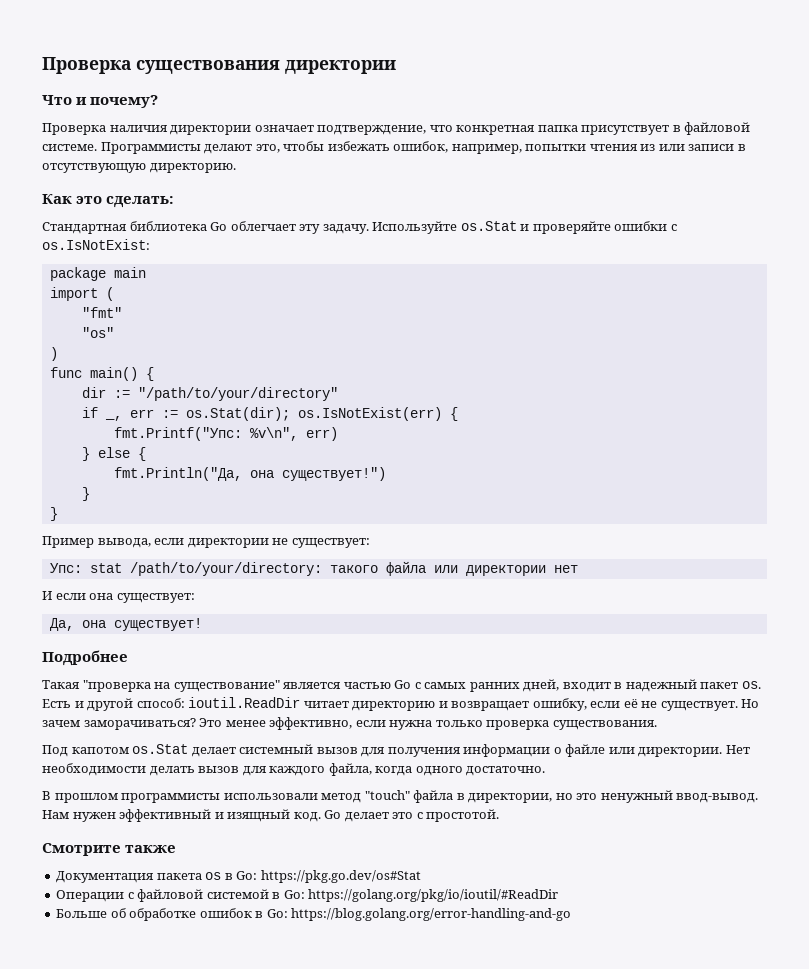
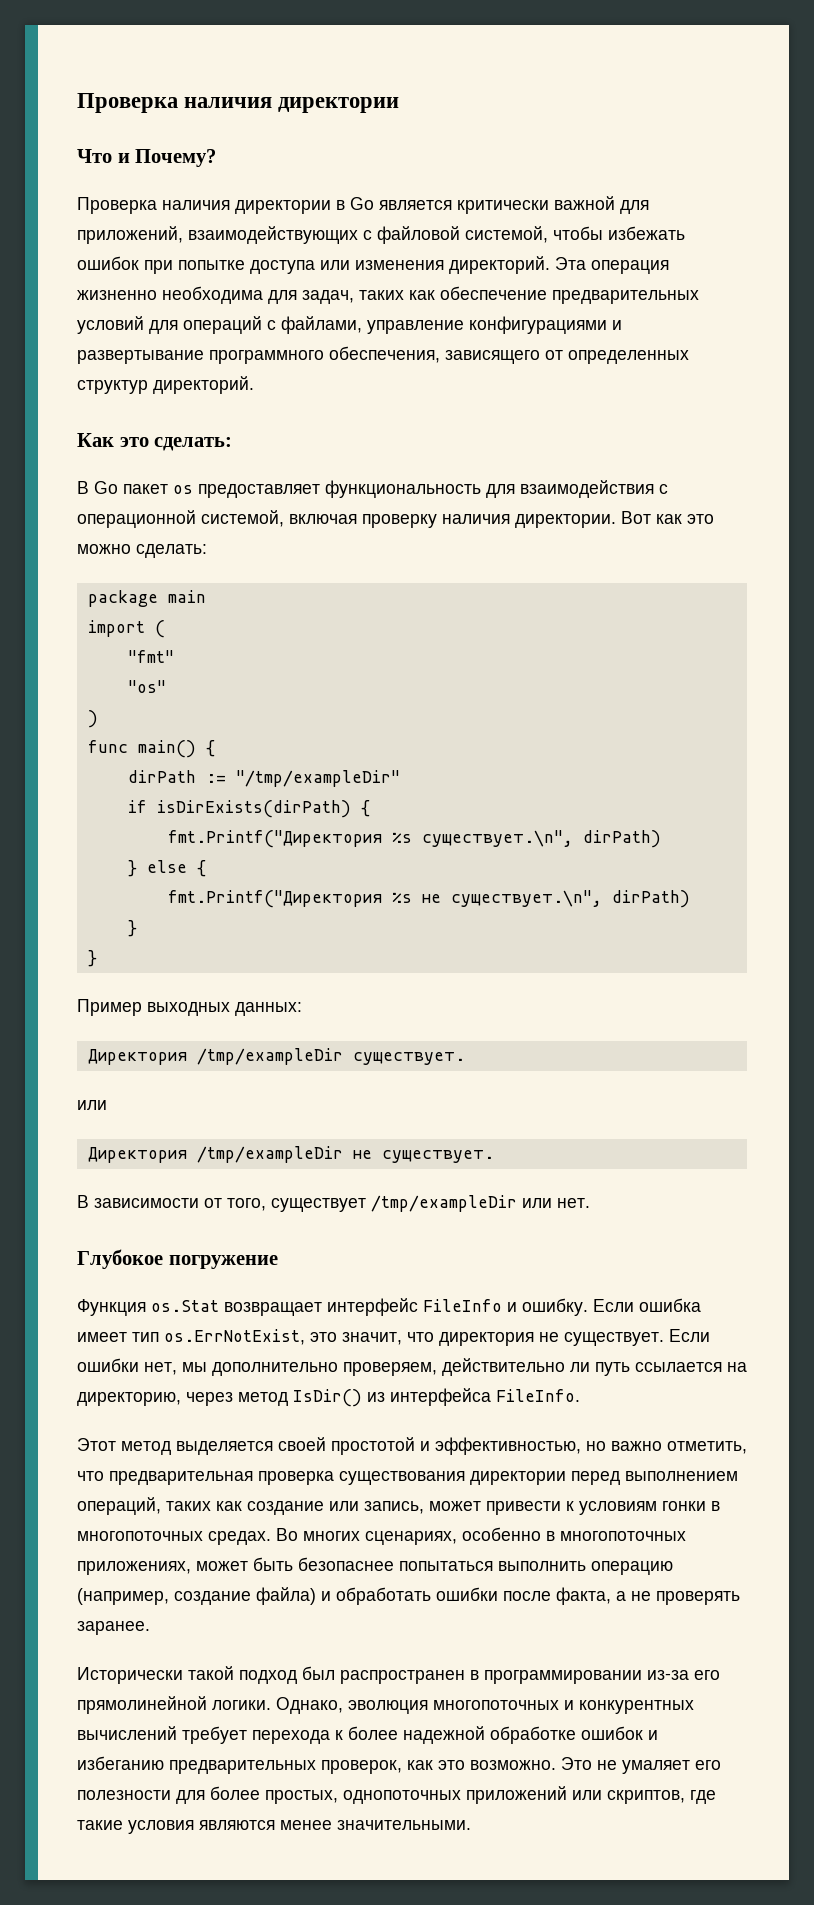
[42,57,280,74] Проверка существования -> [77,93,273,113] Проверка наличия
[90,95,159,108] [42,122,751,135] [42,141,746,154] [42,163,236,173] [42,194,175,208] [42,221,677,234] [42,239,150,250] почему? // Проверка наличия директории означает подтверждение, что конкретная папка присутствует в файловой системе. Программисты делают это, чтобы избежать ошибок, например, попытки чтения из или записи в отсутствующую директорию. // Как это сделать: // Стандартная библиотека Go облегчает эту задачу. Используйте os.Stat и проверяйте ошибки с os.IsNotExist: -> [135,149,217,167] [77,196,649,214] [77,226,685,244] [77,256,669,274] [77,286,699,304] [77,316,622,334] [77,346,689,364] [77,376,254,394] [77,433,233,451] [77,480,668,498] [77,510,714,528] [77,544,207,558] Почему? // Проверка наличия директории в Go является критически важной для приложений, взаимодействующих с файловой системой, чтобы избежать ошибок при попытке доступа или изменения директорий. Эта операция жизненно необходима для задач, таких как обеспечение предварительных условий для операций с файлами, управление конфигурациями и развертывание программного обеспечения, зависящего от определенных структур директорий. // Как это сделать: // В Go пакет os предоставляет функциональность для взаимодействия с операционной системой, включая проверку наличия директории. Вот как это можно сделать:
[81,387,338,401] [81,407,458,421] [113,427,338,441] [81,447,146,461] [113,467,386,481] [81,487,90,501] [49,507,58,521] [42,536,370,548] [49,561,578,576] [42,591,195,603] [49,618,202,631] [42,650,128,666] [42,679,761,692] [42,697,760,711] [42,717,657,730] [42,744,750,757] [42,763,546,776] [42,790,759,803] [42,809,500,822] [42,843,177,856] [56,870,421,883] [56,889,559,902] [56,908,572,921] dir := "/path/to/your/directory" // if _, err := os.Stat(dir); os.IsNotExist(err) { // fmt.Printf("Упс: %v\n", err) // } else { // fmt.Println("Да, она существует!") // } // } // Пример вывода, если директории не существует: // Упс: stat /path/to/your/directory: такого файла или директории нет // И если она существует: // Да, она существует! // Подробнее // Такая "проверка на существование" является частью Go с самых ранних дней, входит в надежный пакет os. Есть и другой способ: ioutil.ReadDir читает директорию и возвращает ошибку, если её не существует. Но зачем заморачиваться? Это менее эффективно, если нужна только проверка существования. // Под капотом os.Stat делает системный вызов для получения информации о файле или директории. Нет необходимости делать вызов для каждого файла, когда одного достаточно. // В прошлом программисты использовали метод "touch" файла в директории, но это ненужный ввод-вывод. Нам нужен эффективный и изящный код. Go делает это с простотой. // Смотрите также // Документация пакета os в Go: https://pkg.go.dev/os#Stat // Операции с файловой системой в Go: https://golang.org/pkg/io/ioutil/#ReadDir // Больше об обработке ошибок в Go: https://blog.golang.org/error-handling-and-go -> [127,770,400,787] [127,800,370,818] [167,830,661,848] [127,860,206,877] [167,890,690,908] [127,920,137,937] [87,950,97,967] [77,999,302,1016] [87,1048,465,1065] [77,1100,107,1110] [87,1146,494,1163] [77,1195,590,1212] [77,1249,278,1269] [77,1298,701,1316] [77,1329,710,1346] [77,1358,747,1376] [77,1388,580,1407] [77,1437,747,1455] [77,1471,738,1485] [77,1497,720,1515] [77,1527,686,1545] [77,1557,673,1575] [77,1587,740,1605] [77,1621,150,1635] [77,1666,720,1684] [77,1696,694,1714] [77,1726,658,1744] [77,1756,721,1774] [77,1786,716,1804] [77,1820,471,1834] dirPath := "/tmp/exampleDir" // if isDirExists(dirPath) { // fmt.Printf("Директория %s существует.\n", dirPath) // } else { // fmt.Printf("Директория %s не существует.\n", dirPath) // } // } // Пример выходных данных: // Директория /tmp/exampleDir существует. // или // Директория /tmp/exampleDir не существует. // В зависимости от того, существует /tmp/exampleDir или нет. // Глубокое погружение // Функция os.Stat возвращает интерфейс FileInfo и ошибку. Если ошибка имеет тип os.ErrNotExist, это значит, что директория не существует. Если ошибки нет, мы дополнительно проверяем, действительно ли путь ссылается на директорию, через метод IsDir() из интерфейса FileInfo. // Этот метод выделяется своей простотой и эффективностью, но важно отметить, что предварительная проверка существования директории перед выполнением операций, таких как создание или запись, может привести к условиям гонки в многопоточных средах. Во многих сценариях, особенно в многопоточных приложениях, может быть безопаснее попытаться выполнить операцию (например, создание файла) и обработать ошибки после факта, а не проверять заранее. // Исторически такой подход был распространен в программировании из-за его прямолинейной логики. Однако, эволюция многопоточных и конкурентных вычислений требует перехода к более надежной обработке ошибок и избеганию предварительных проверок, как это возможно. Это не умаляет его полезности для более простых, однопоточных приложений или скриптов, где такие условия являются менее значительными.

